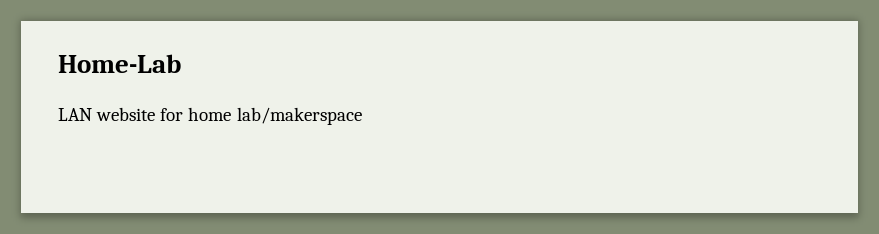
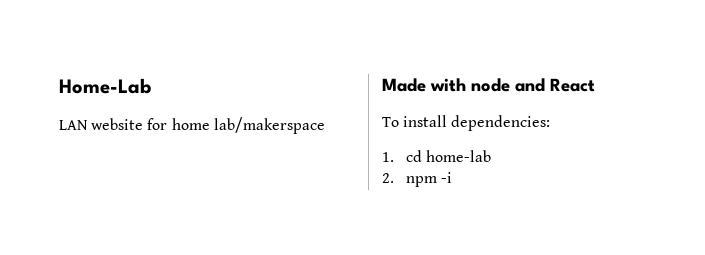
(362, 116) none -> [382,78,595,92] [382,115,551,131] [382,150,492,162] [382,172,453,187] // Made with node and React // To install dependencies: // 1. cd home-lab // 2. npm -i

